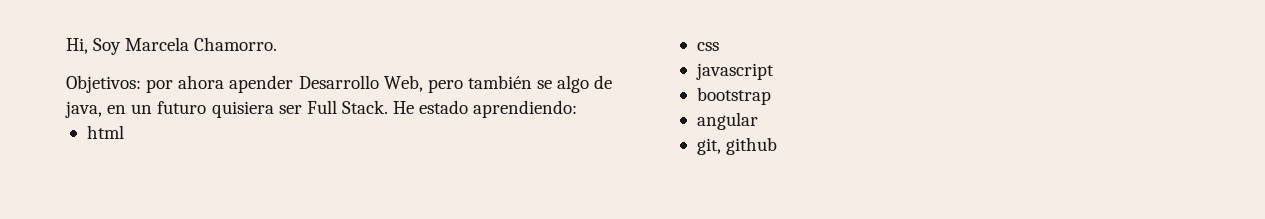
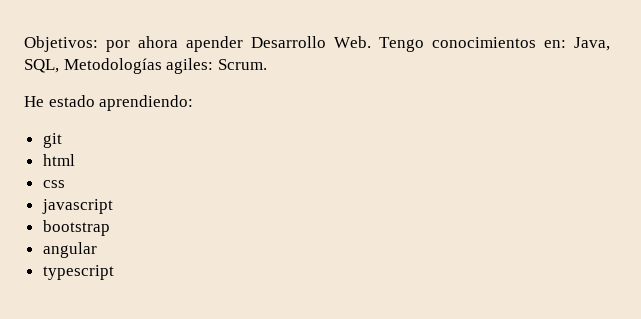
[66,37,278,55] Hi, Soy Marcela Chamorro. // -> (24, 44) none
[383,75,613,93] [65,100,388,118] Web, pero también se algo de java, en un futuro quisiera ser Full Stack. -> [334,36,610,52] [24,58,267,74] Web. Tengo conocimientos en: Java, SQL, Metodologías agiles: Scrum. //
(578, 109) none -> [42,133,62,148] // git
[696,137,778,155] git, github -> [42,265,114,280] typescript

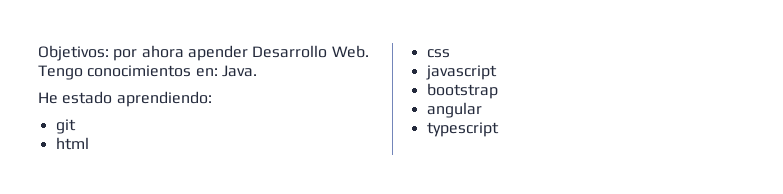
[574,37,610,51] [24,58,267,74] Java, SQL, Metodologías agiles: Scrum. -> [221,65,257,77] Java.

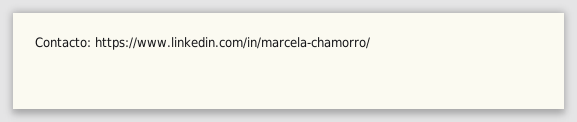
[38,45,369,61] [38,65,257,80] [38,91,212,107] [55,119,76,134] [55,137,89,150] [426,49,450,58] [425,65,497,80] [426,83,498,99] [426,102,482,118] [426,122,499,137] Objetivos: por ahora apender Desarrollo Web. Tengo conocimientos en: Java. // He estado aprendiendo: // git // html // css // javascript // bootstrap // angular // typescript -> [35,37,370,50] Contacto: https://www.linkedin.com/in/marcela-chamorro/

